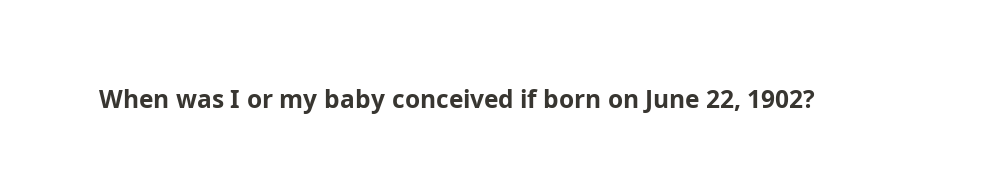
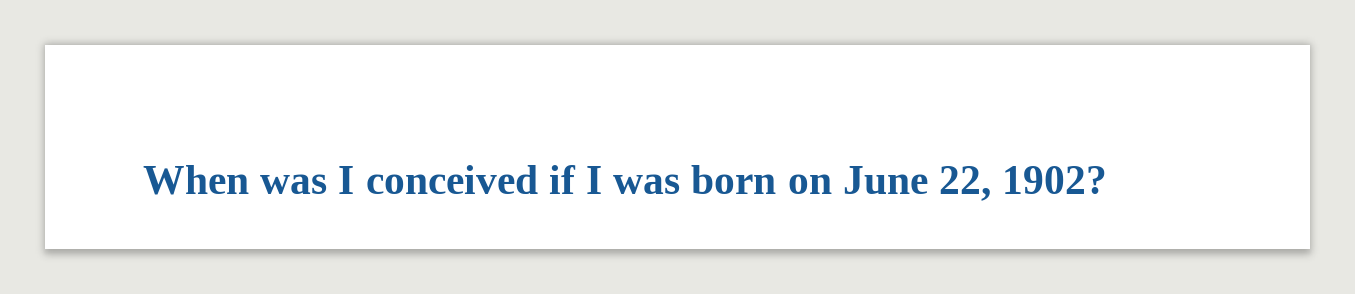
[246,89,539,114] or my baby conceived if -> [365,165,681,194] conceived if I was

